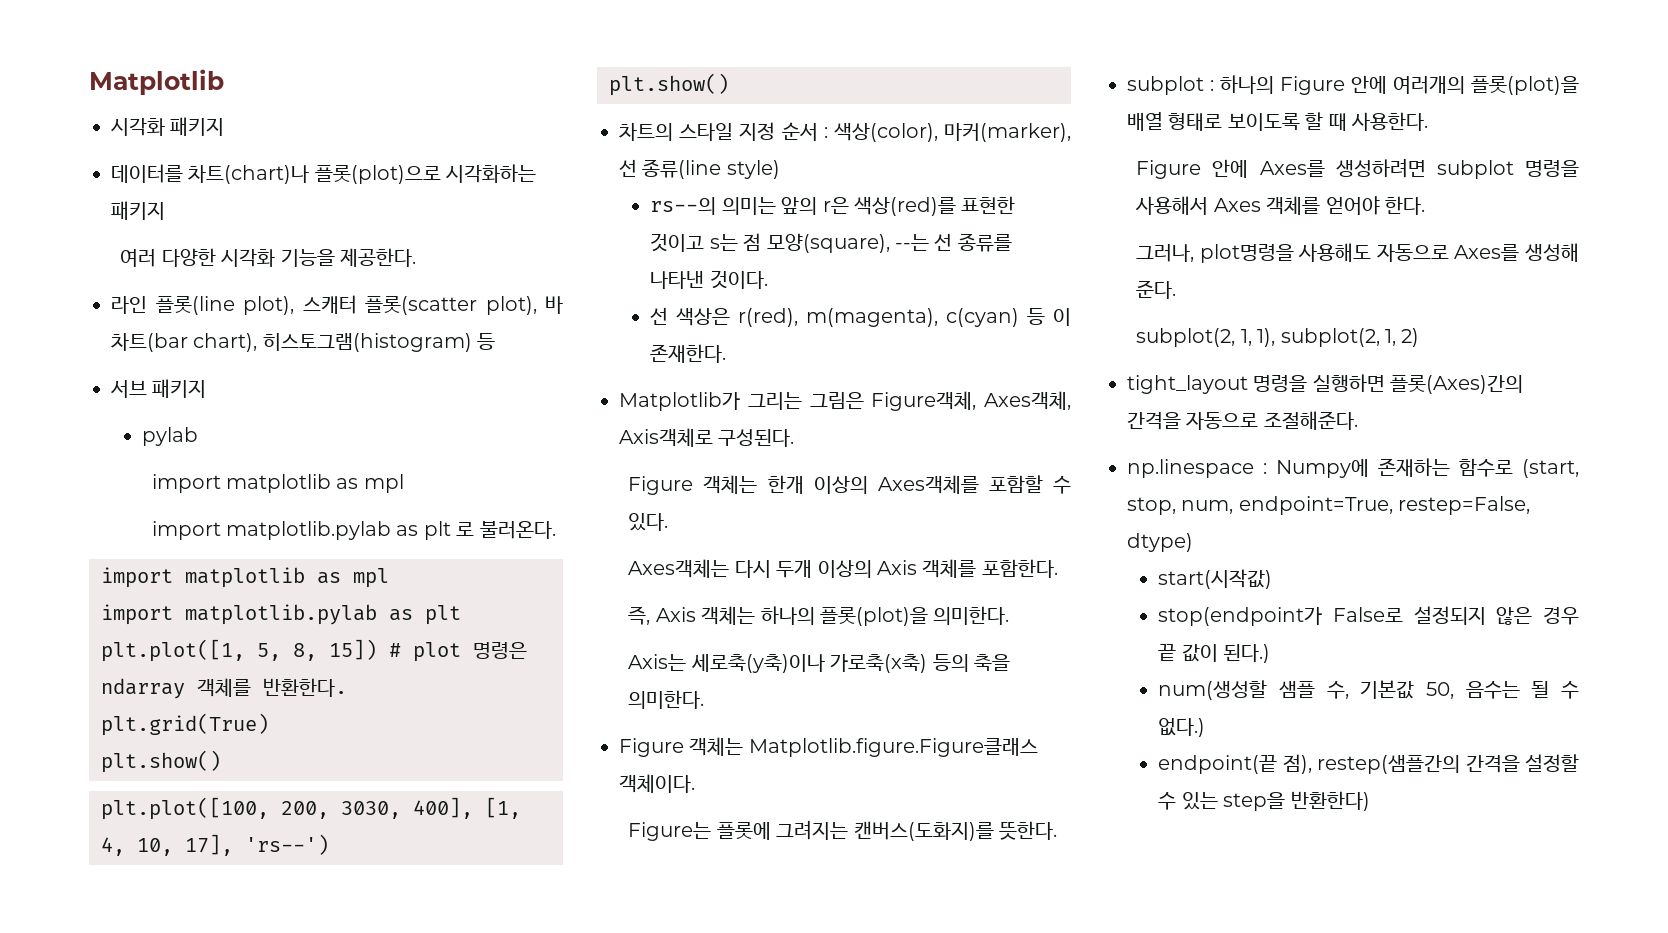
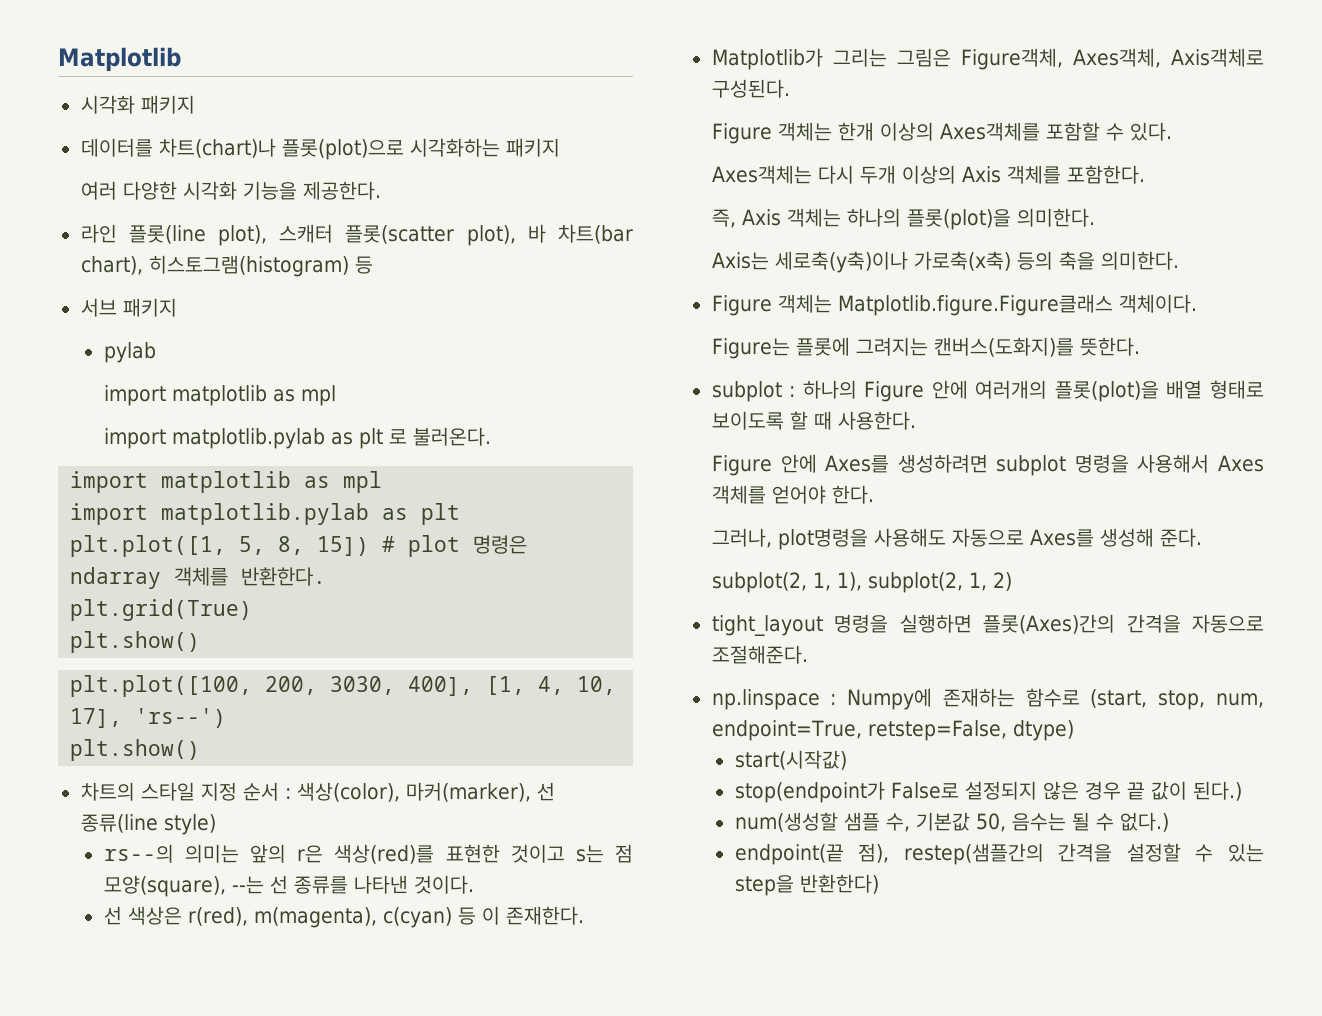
[1127,459,1254,478] np.linespace -> [711,689,820,710] np.linspace
[1398,496,1531,515] restep=False, -> [867,720,1008,741] retstep=False,

